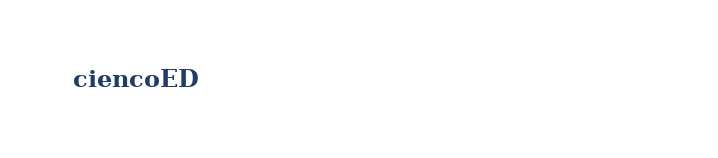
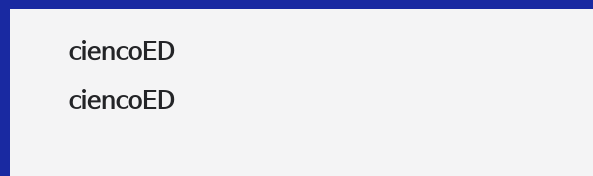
[73,69,199,87] ciencoED -> [69,40,175,61] [69,89,175,110] ciencoED // ciencoED

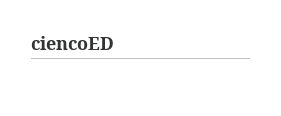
[69,40,175,61] [69,89,175,110] ciencoED // ciencoED -> [31,36,114,50] ciencoED

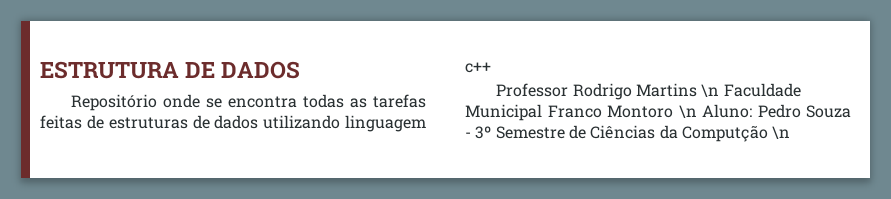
[31,36,114,50] ciencoED -> [40,61,301,79] [71,94,426,111] [40,115,427,132] [465,62,491,73] [496,83,801,100] [465,104,851,121] [465,125,791,142] ESTRUTURA DE DADOS // Repositório onde se encontra todas as tarefas feitas de estruturas de dados utilizando linguagem c++ // Professor Rodrigo Martins \n Faculdade Municipal Franco Montoro \n Aluno: Pedro Souza - 3º Semestre de Ciências da Computção \n

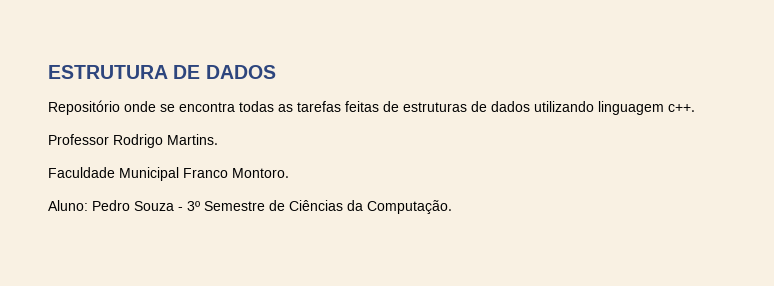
[465,62,491,73] c++ -> [668,104,695,112] c++.
[635,83,720,97] Martins \n -> [167,134,218,145] Martins. //
[607,105,697,118] Montoro \n -> [232,168,289,178] Montoro. //
[681,125,791,142] Computção \n -> [367,200,452,214] Computação.

